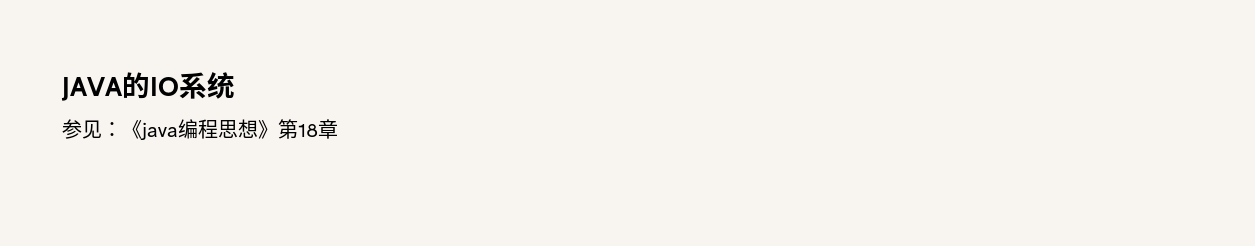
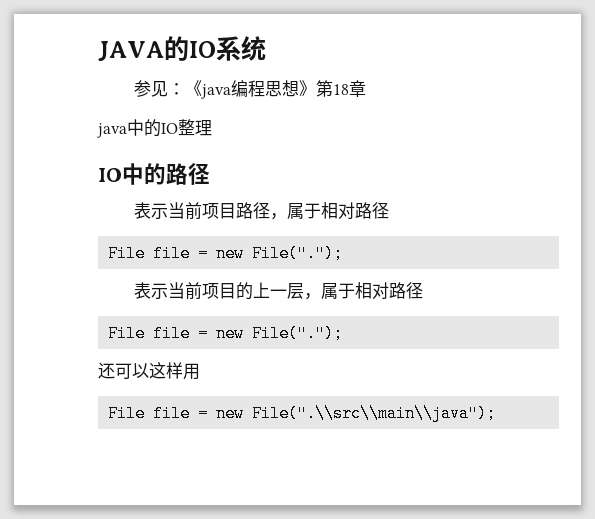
(338, 129) none -> [97,119,212,138] [98,163,210,185] [133,202,389,220] [108,245,344,262] [133,282,423,300] [108,325,344,342] [98,362,200,380] [108,405,497,422] // java中的IO整理 // IO中的路径 // 表示当前项目路径，属于相对路径 // File file = new File("."); // 表示当前项目的上一层，属于相对路径 // File file = new File("."); // 还可以这样用 // File file = new File(".\\src\\main\\java");

